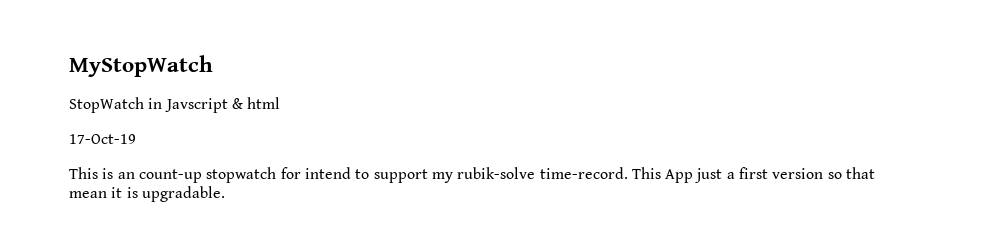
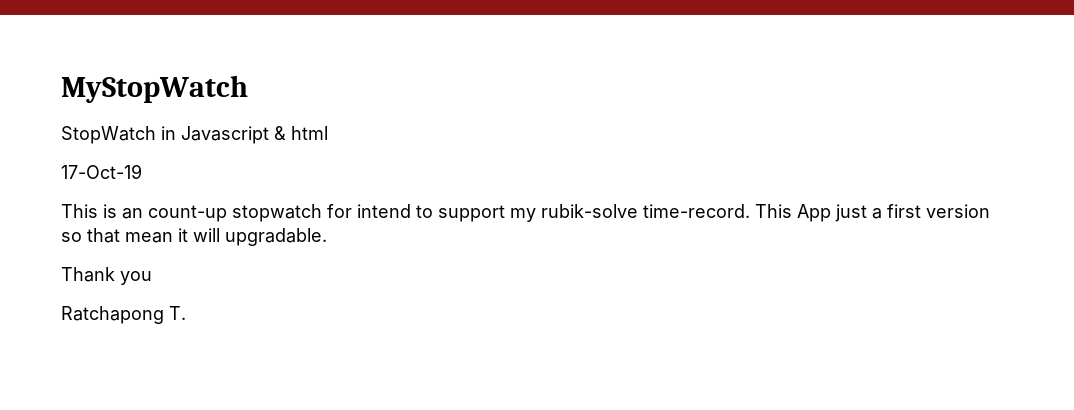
[164,98,228,113] Javscript -> [181,126,269,144] Javascript
[126,187,138,198] is -> [193,228,220,242] will
(225, 194) none -> [61,267,152,285] [61,306,186,324] // Thank you // Ratchapong T.

